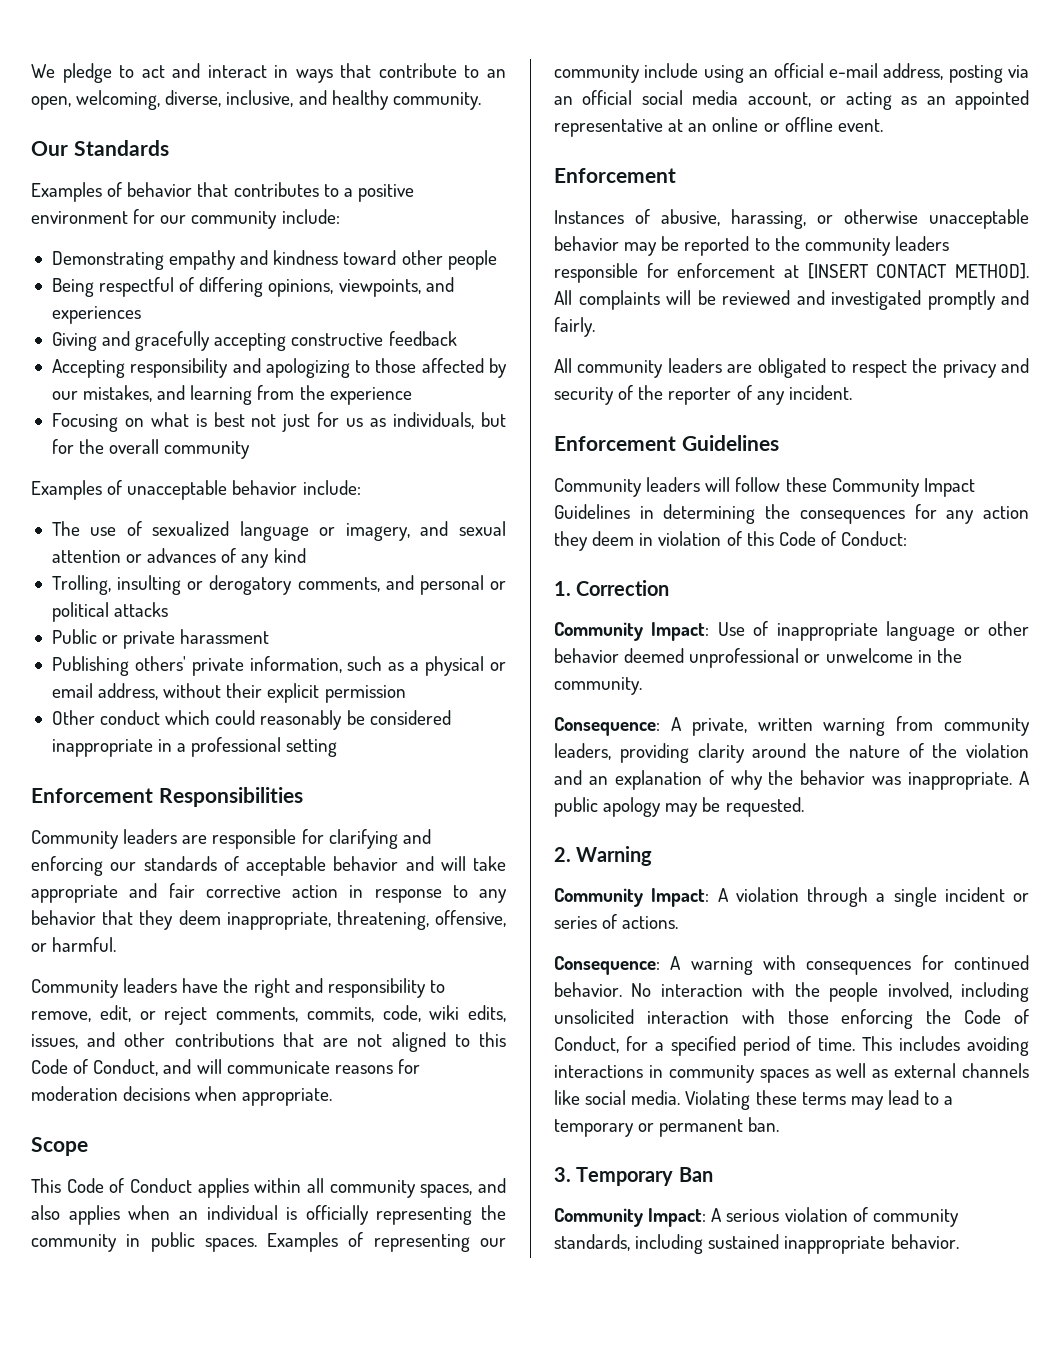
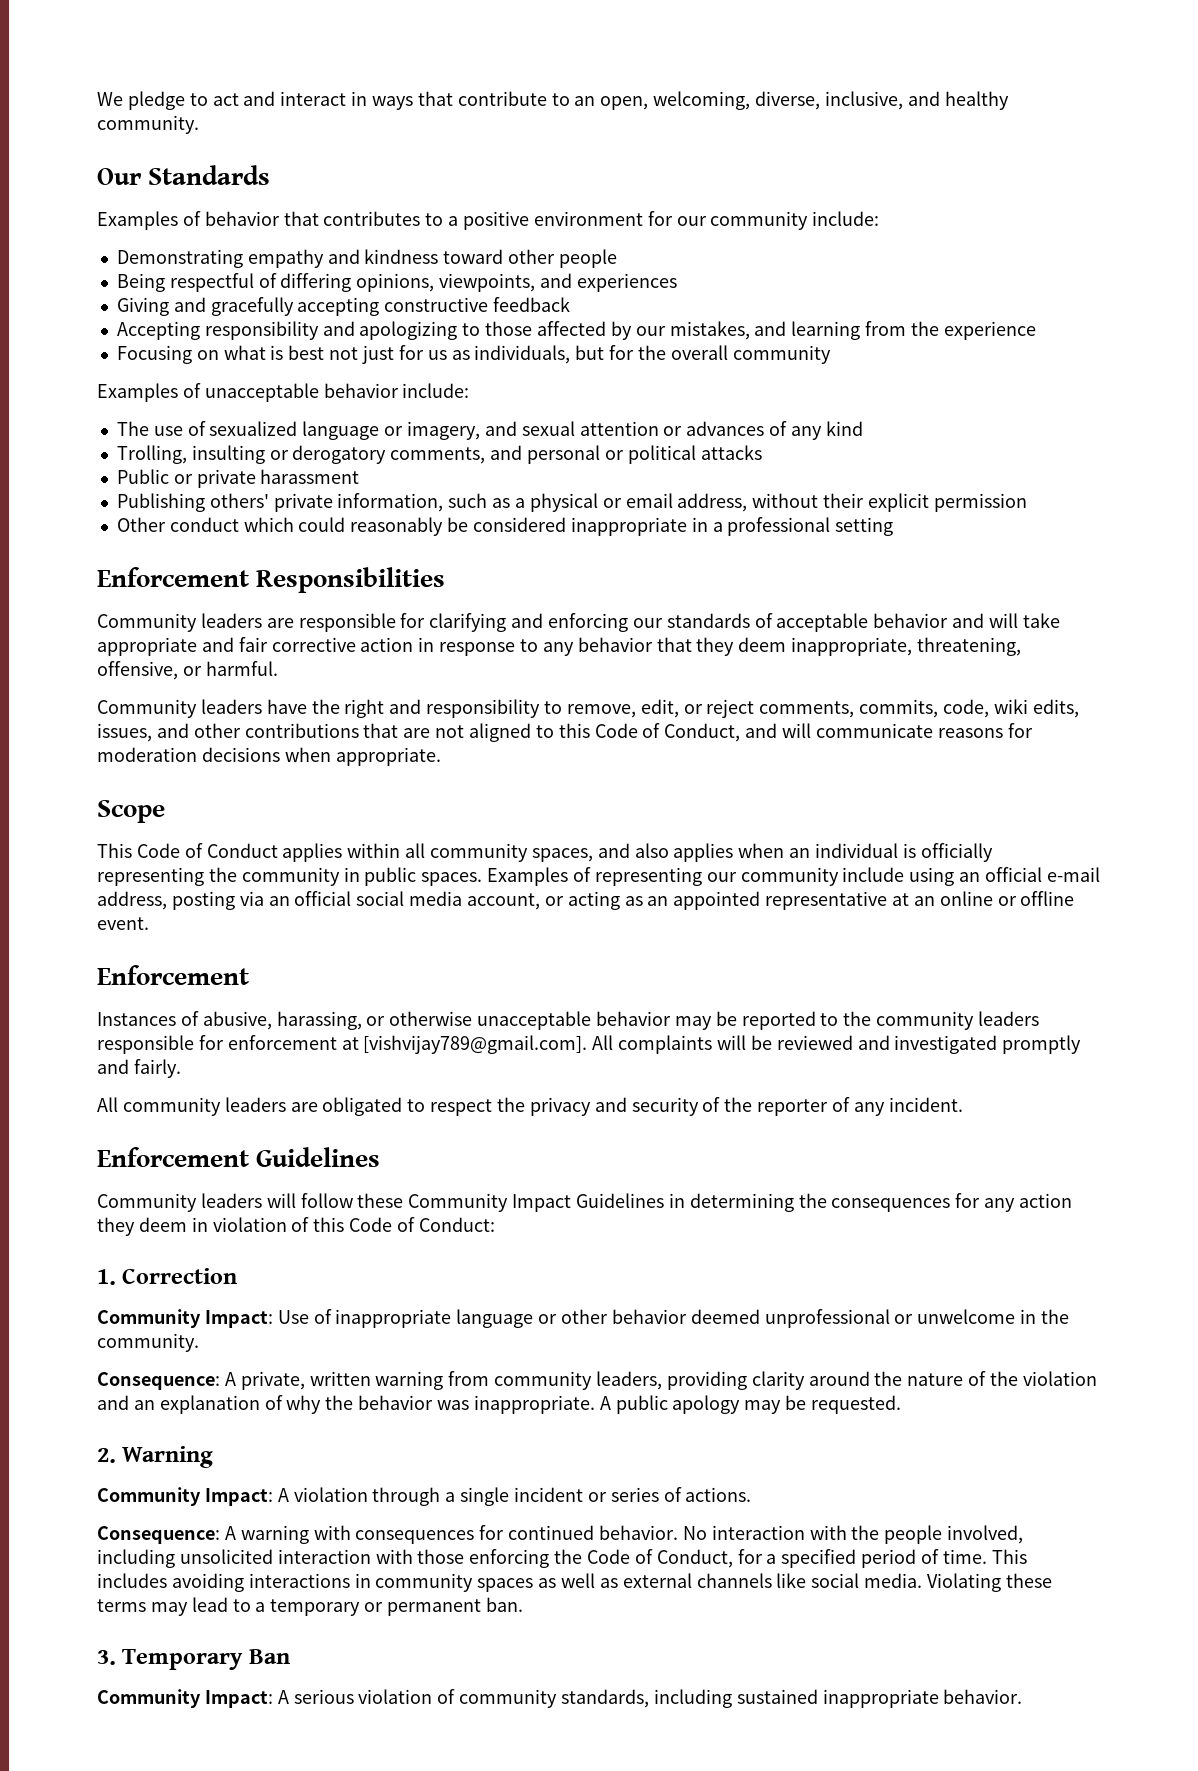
[807,263,1029,279] [INSERT CONTACT METHOD]. -> [363,1035,588,1054] [vishvijay789@gmail.com].

